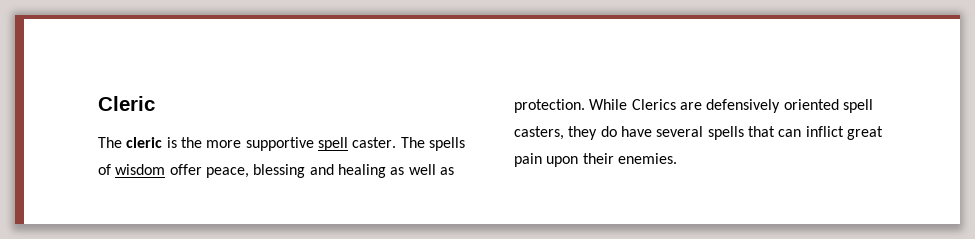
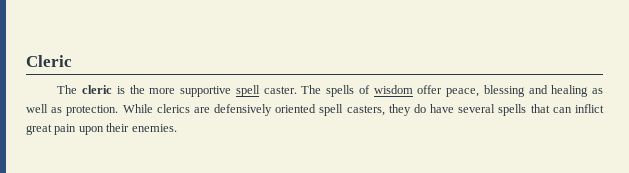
[631,99,676,110] Clerics -> [156,104,190,113] clerics

